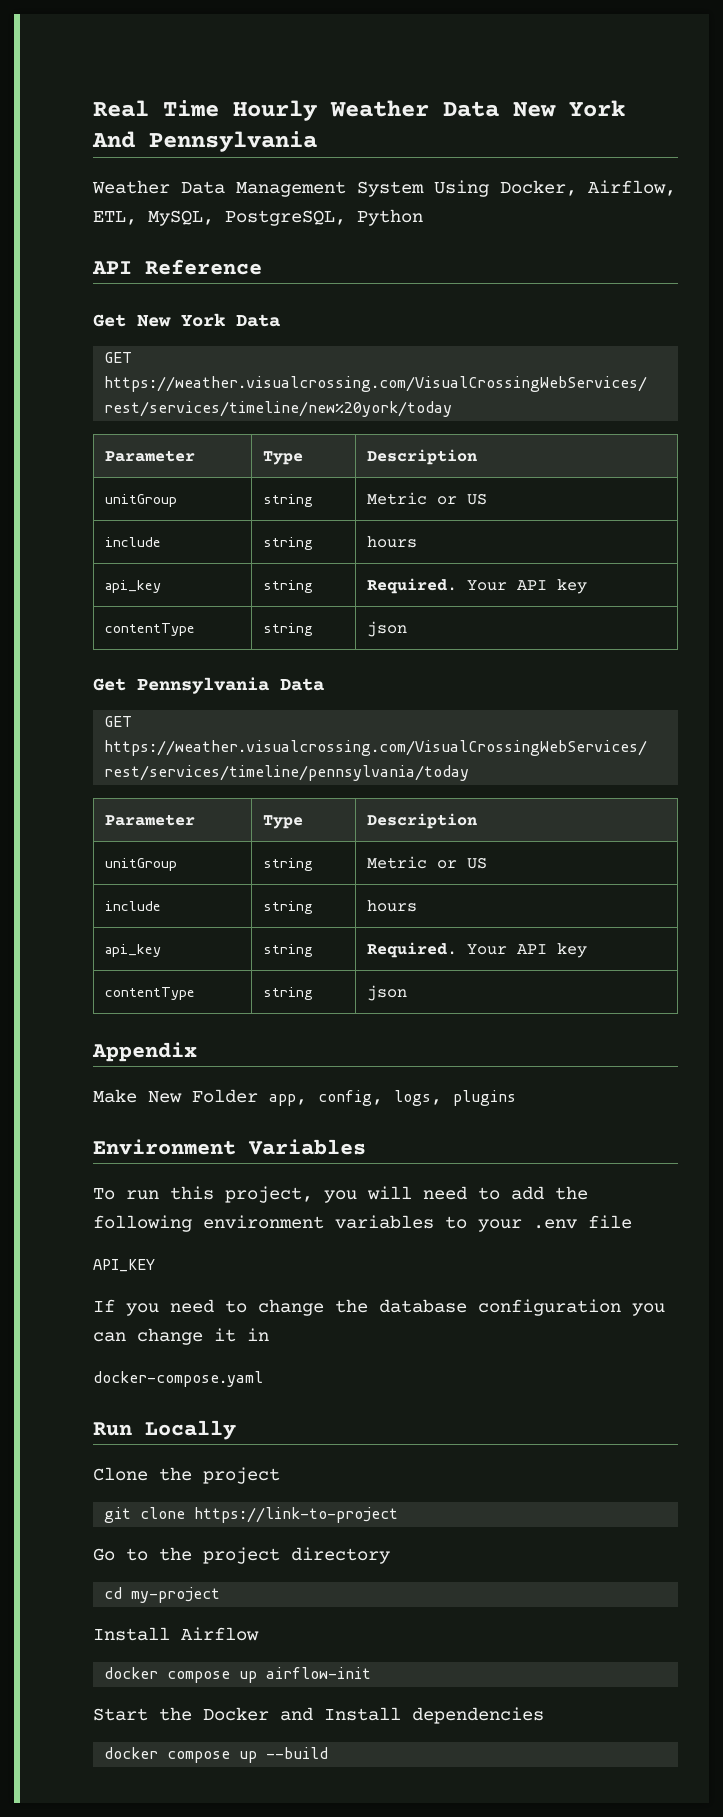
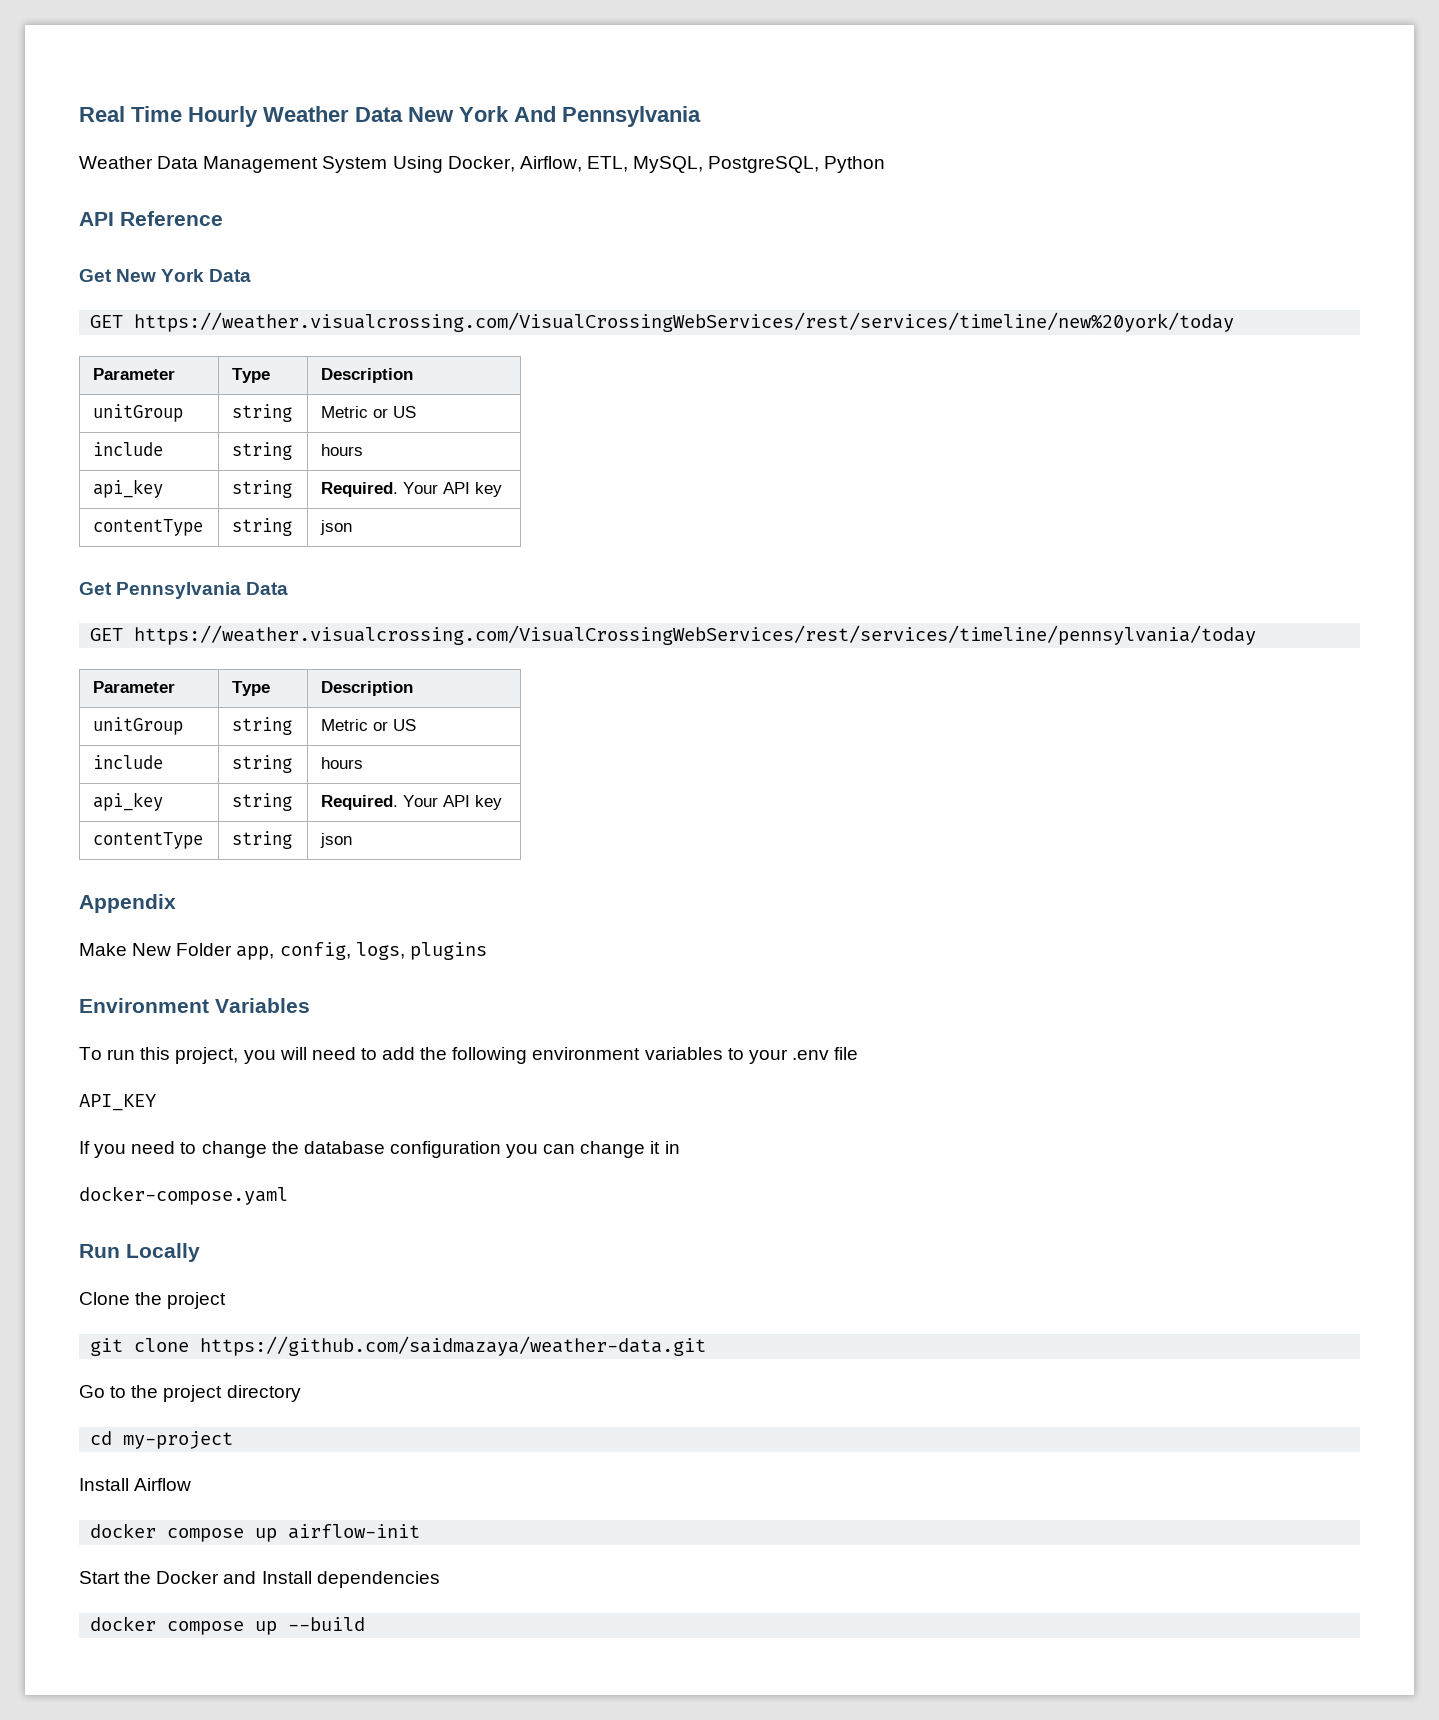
[194,1507,399,1523] https://link-to-project -> [200,1336,707,1356] https://github.com/saidmazaya/weather-data.git

